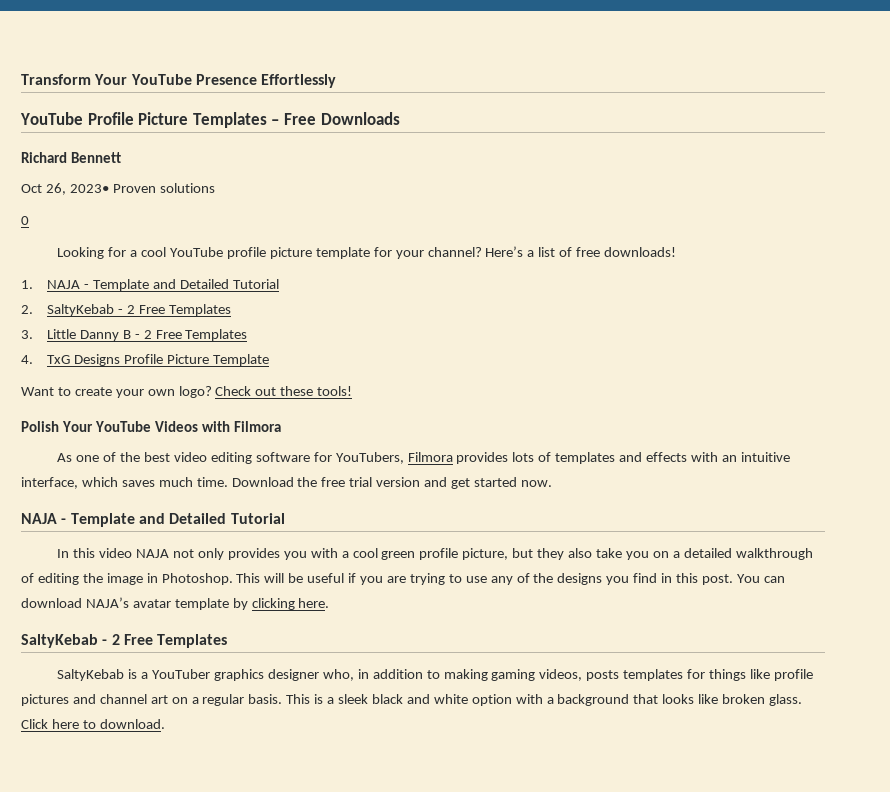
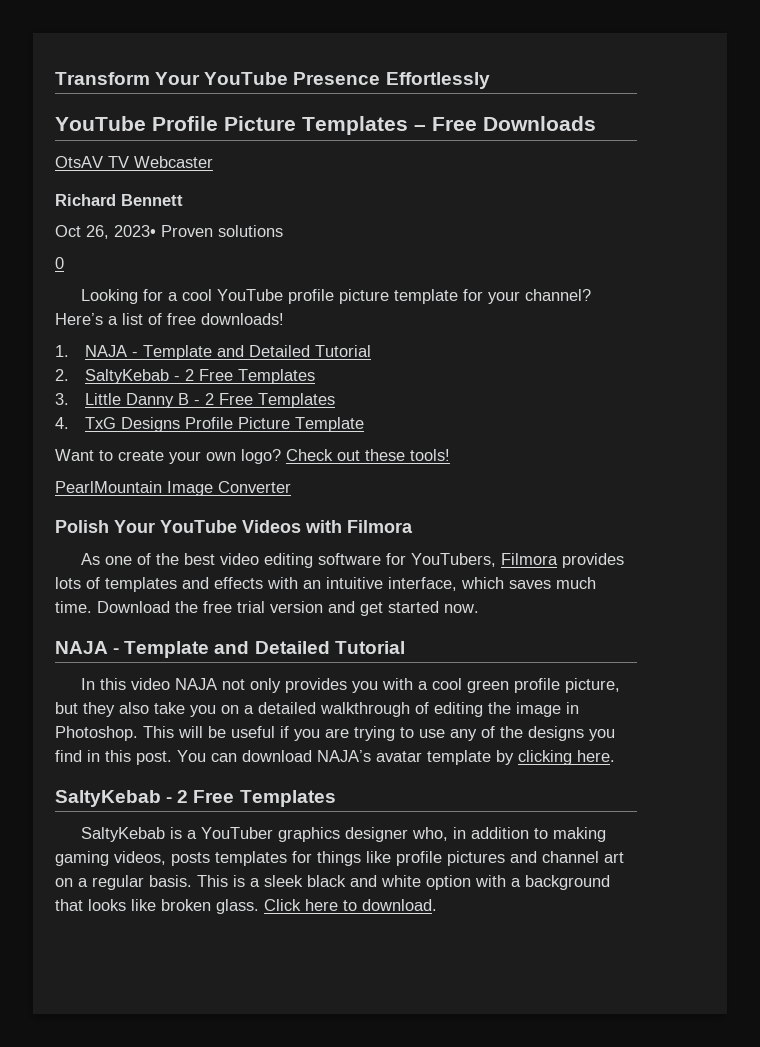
(400, 118) none -> [55,156,213,168] // OtsAV TV Webcaster
(353, 391) none -> [55,481,291,496] // PearlMountain Image Converter

